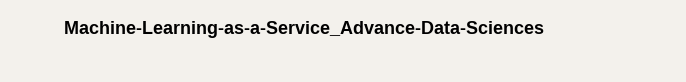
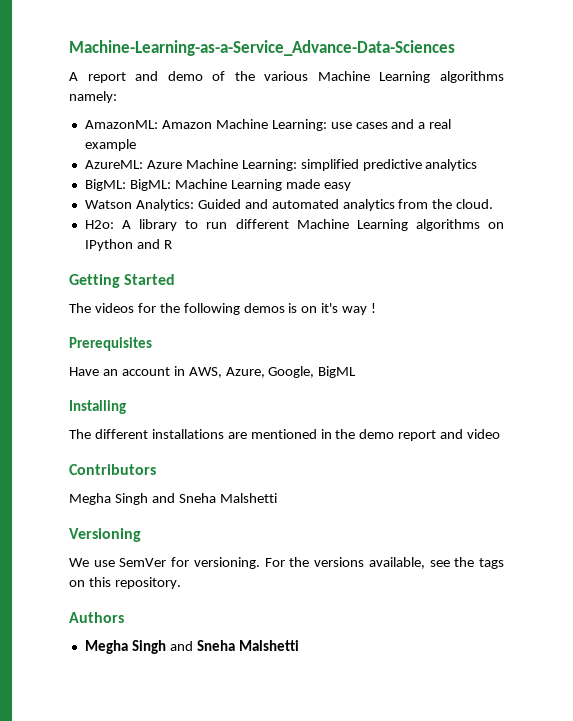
(544, 29) none -> [69,71,504,83] [69,91,117,103] [84,119,452,131] [84,139,136,151] [84,159,478,171] [84,179,351,191] [84,199,494,211] [84,219,505,231] [84,239,172,251] [69,274,176,288] [69,303,377,315] [69,337,152,351] [69,366,357,378] [69,400,126,414] [69,429,501,441] [69,464,156,475] [69,493,277,505] [69,528,141,542] [69,557,505,569] [69,577,181,589] [69,612,124,623] [84,640,299,654] // A report and demo of the various Machine Learning algorithms namely: // AmazonML: Amazon Machine Learning: use cases and a real example // AzureML: Azure Machine Learning: simplified predictive analytics // BigML: BigML: Machine Learning made easy // Watson Analytics: Guided and automated analytics from the cloud. // H2o: A library to run different Machine Learning algorithms on IPython and R // Getting Started // The videos for the following demos is on it's way ! // Prerequisites // Have an account in AWS, Azure, Google, BigML // Installing // The different installations are mentioned in the demo report and video // Contributors // Megha Singh and Sneha Malshetti // Versioning // We use SemVer for versioning. For the versions available, see the tags on this repository. // Authors // Megha Singh and Sneha Malshetti

